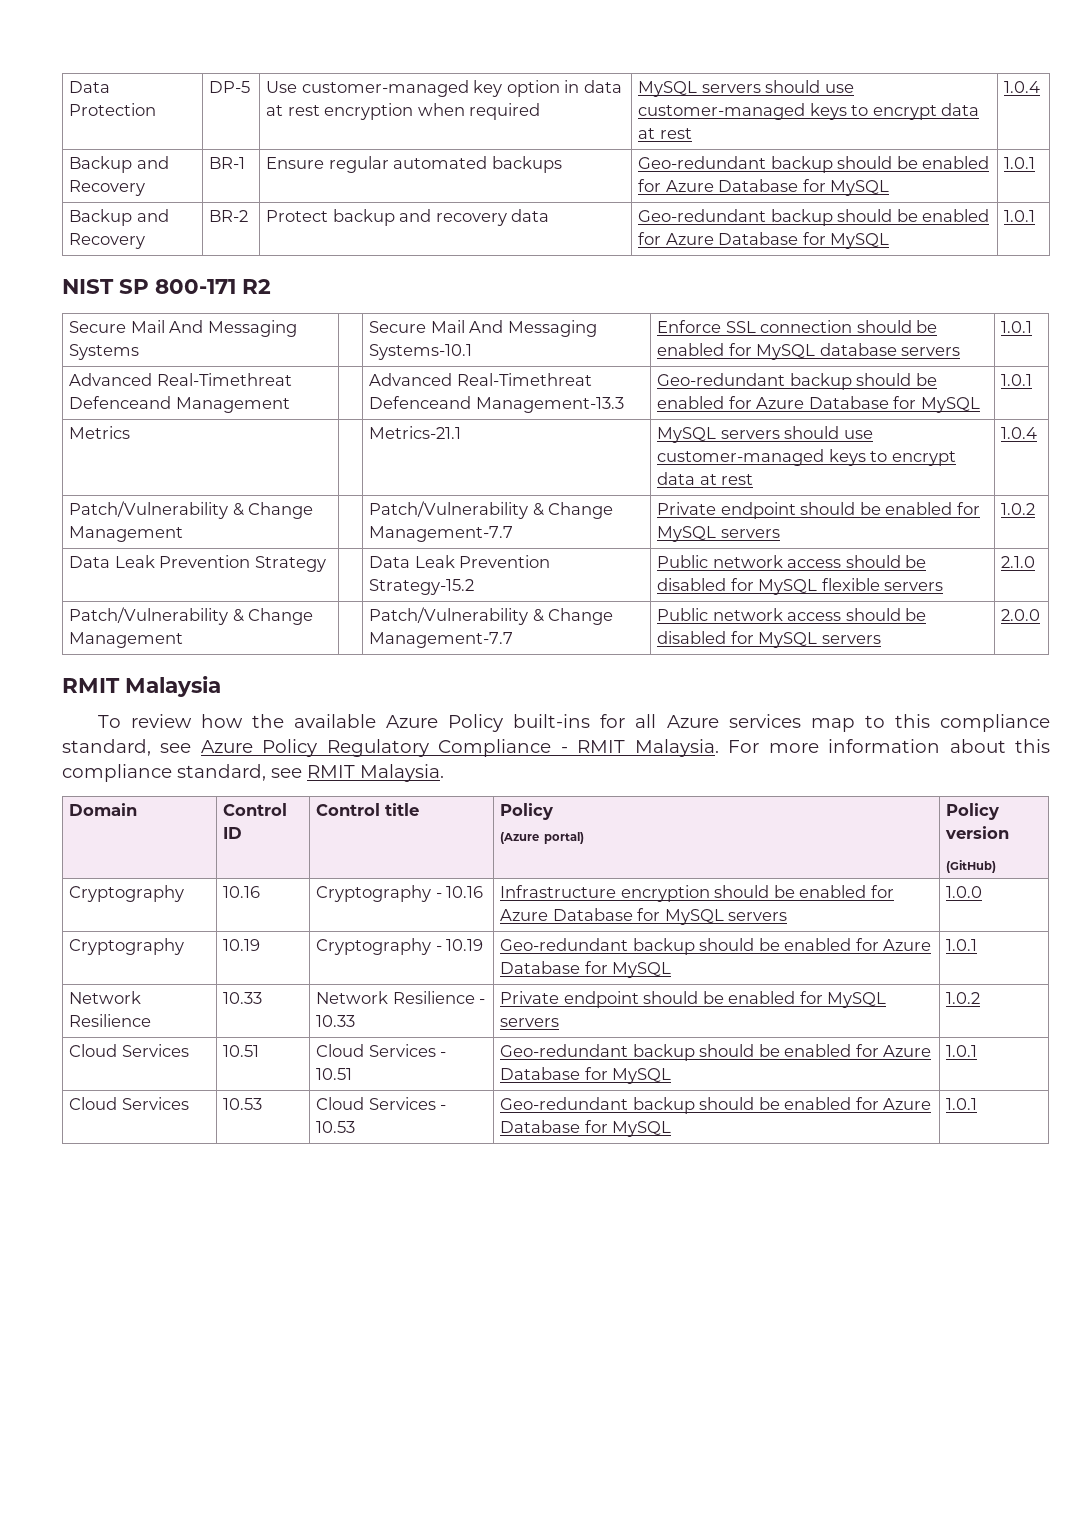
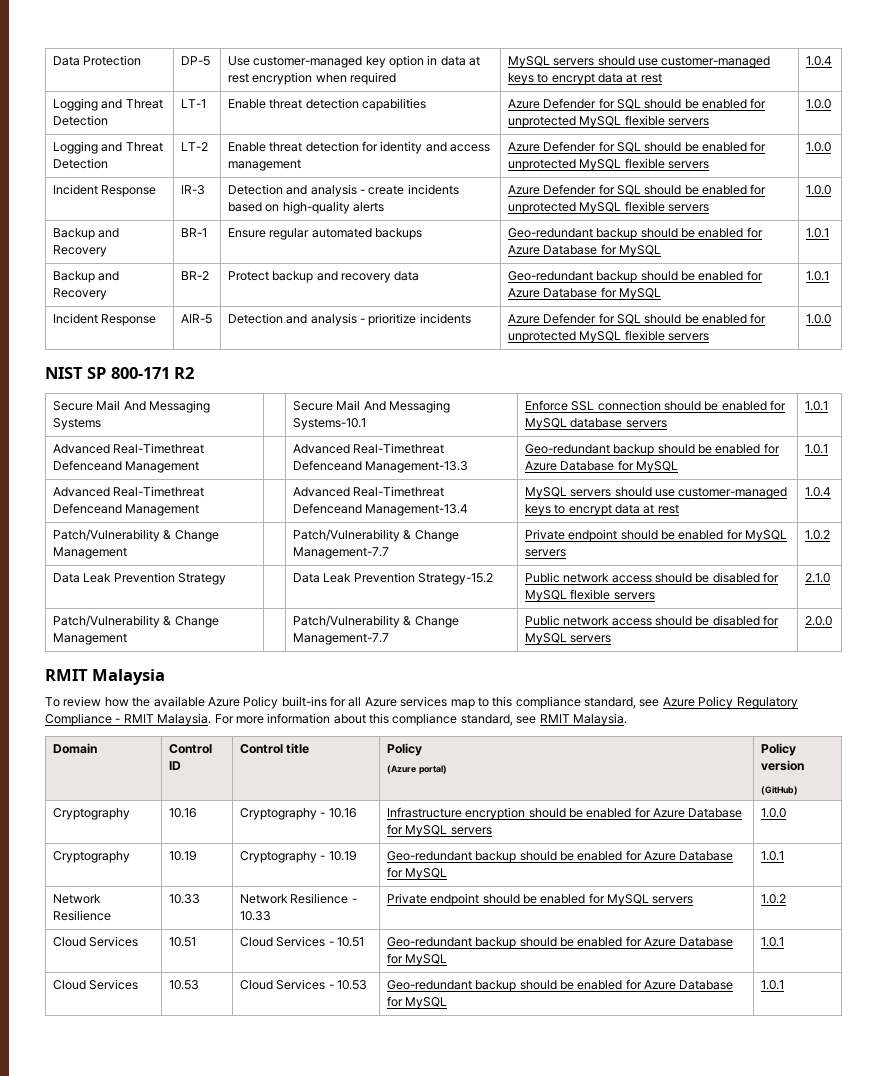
(1041, 87) none -> [52,98,163,111] [52,115,108,126] [180,99,206,108] [227,98,426,111] [507,98,767,109] [507,115,709,128] [805,99,831,109] [52,141,163,154] [52,158,108,169] [180,142,208,151] [227,141,491,154] [227,159,301,171] [507,141,767,152] [507,158,709,171] [805,142,831,152] [52,184,157,197] [180,185,205,195] [227,184,459,197] [227,201,384,214] [507,184,767,195] [507,201,709,214] [805,185,831,195] // Logging and Threat Detection | LT-1 | Enable threat detection capabilities | Azure Defender for SQL should be enabled for unprotected MySQL flexible servers | 1.0.0 // Logging and Threat Detection | LT-2 | Enable threat detection for identity and access management | Azure Defender for SQL should be enabled for unprotected MySQL flexible servers | 1.0.0 // Incident Response | IR-3 | Detection and analysis - create incidents based on high-quality alerts | Azure Defender for SQL should be enabled for unprotected MySQL flexible servers | 1.0.0
(1036, 216) none -> [52,313,157,326] [180,314,212,324] [227,313,471,326] [507,313,767,324] [507,330,709,343] [805,314,831,324] // Incident Response | AIR-5 | Detection and analysis - prioritize incidents | Azure Defender for SQL should be enabled for unprotected MySQL flexible servers | 1.0.0
[69,426,131,439] [369,426,462,439] Metrics | | Metrics-21.1 -> [52,486,205,497] [52,503,200,516] [292,486,445,497] [292,503,469,516] Advanced Real-Timethreat Defenceand Management | | Advanced Real-Timethreat Defenceand Management-13.4

